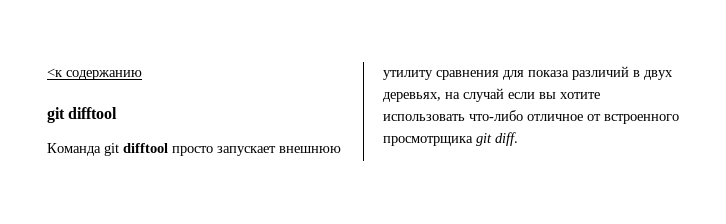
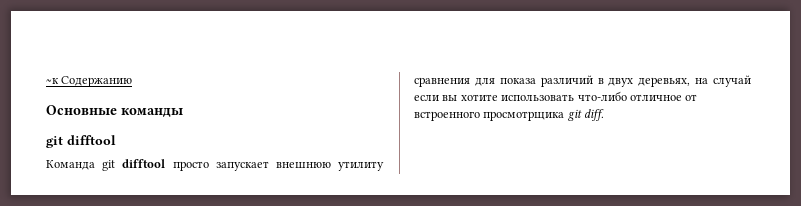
[47,68,142,80] <к содержанию -> [46,76,133,87] [46,105,183,118] ~к Содержанию // Основные команды

